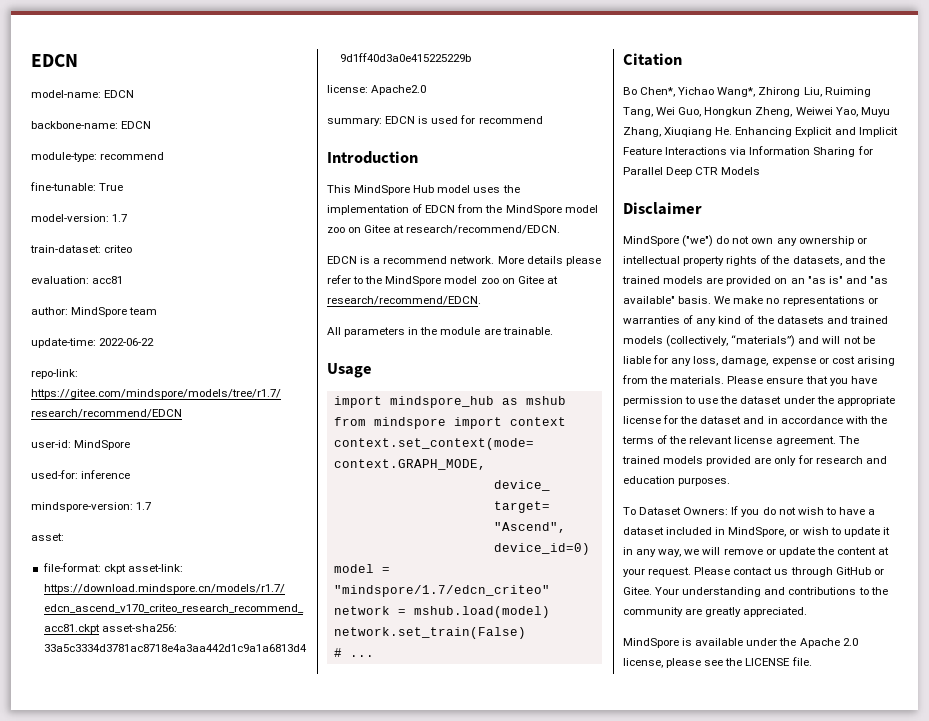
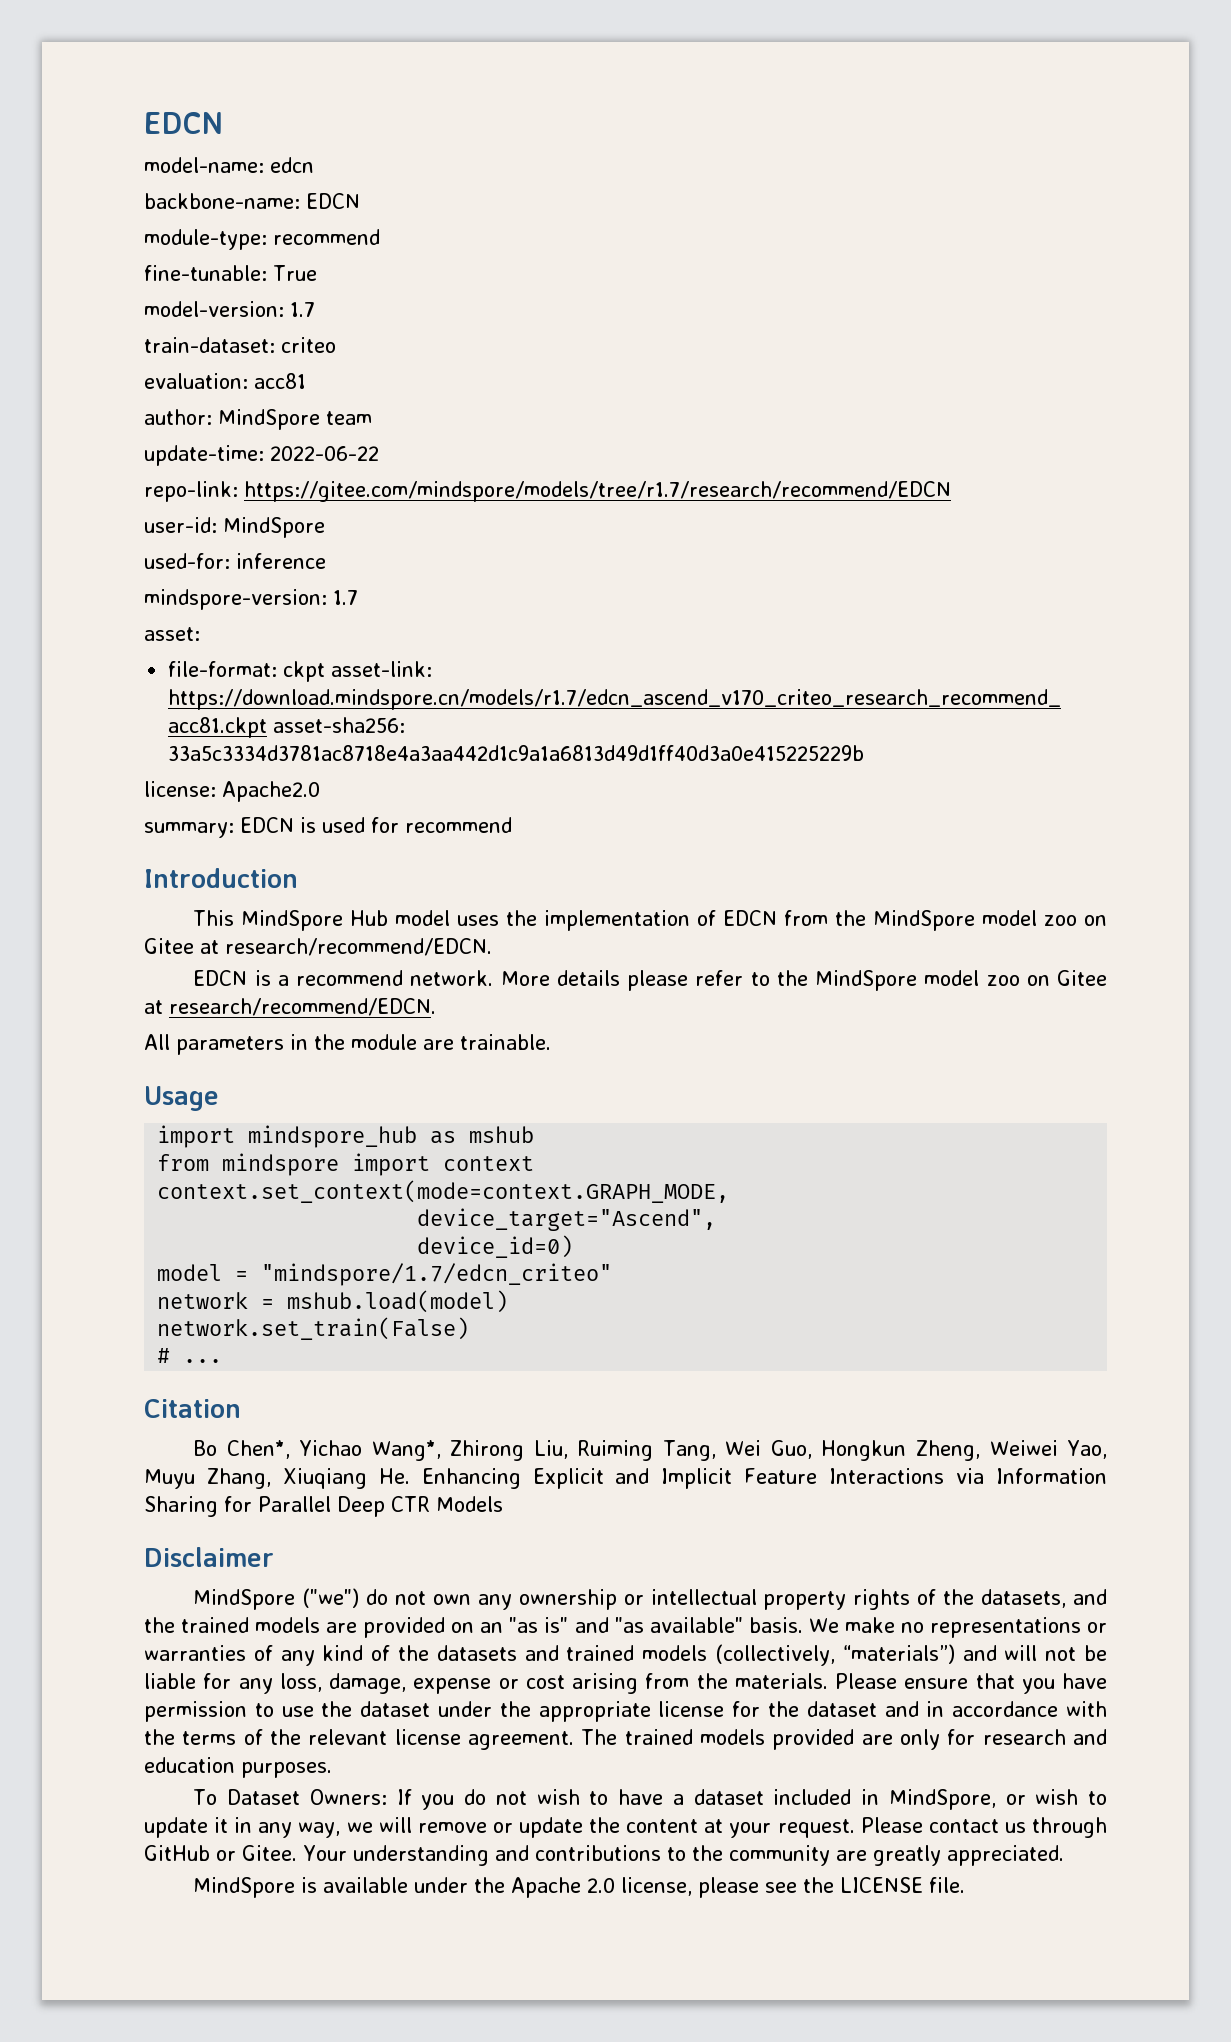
[104,90,135,98] EDCN -> [270,157,314,173] edcn

